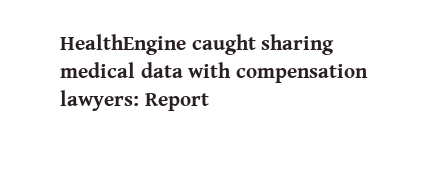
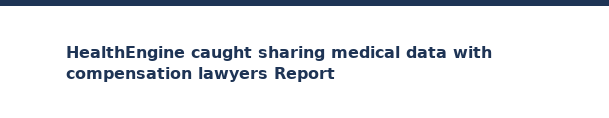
[60,90,139,111] lawyers: -> [198,67,268,82] lawyers

